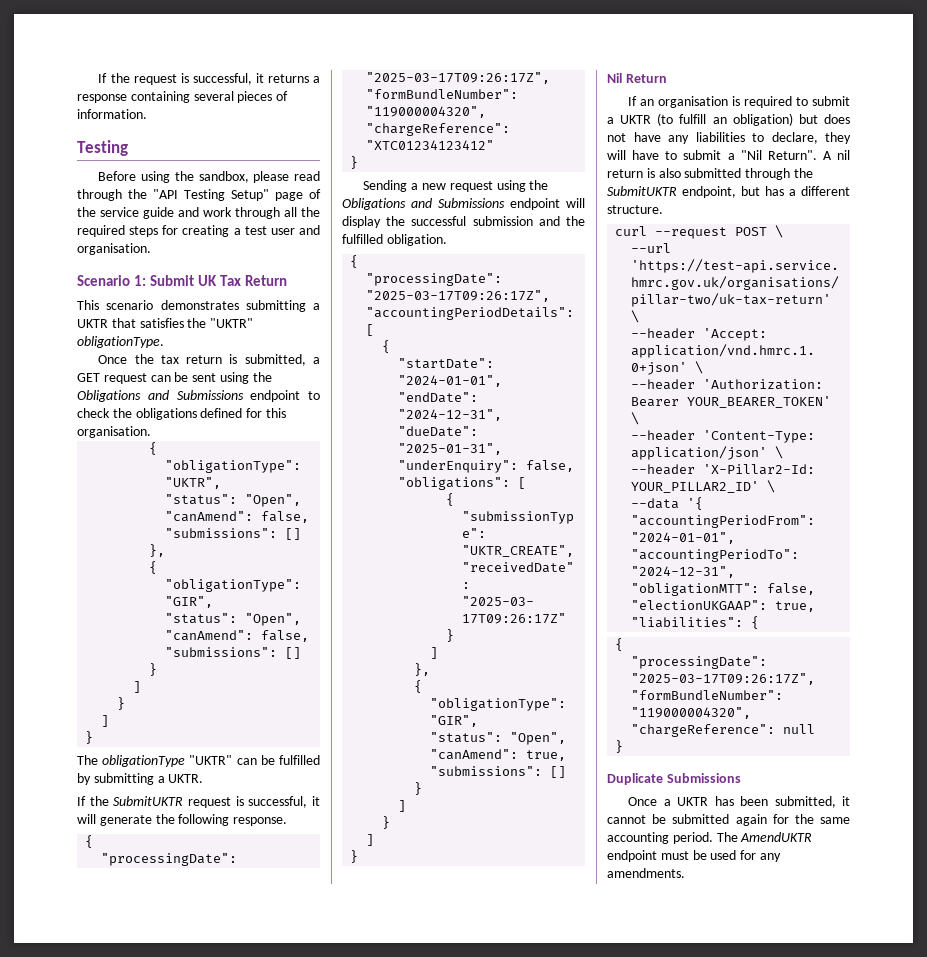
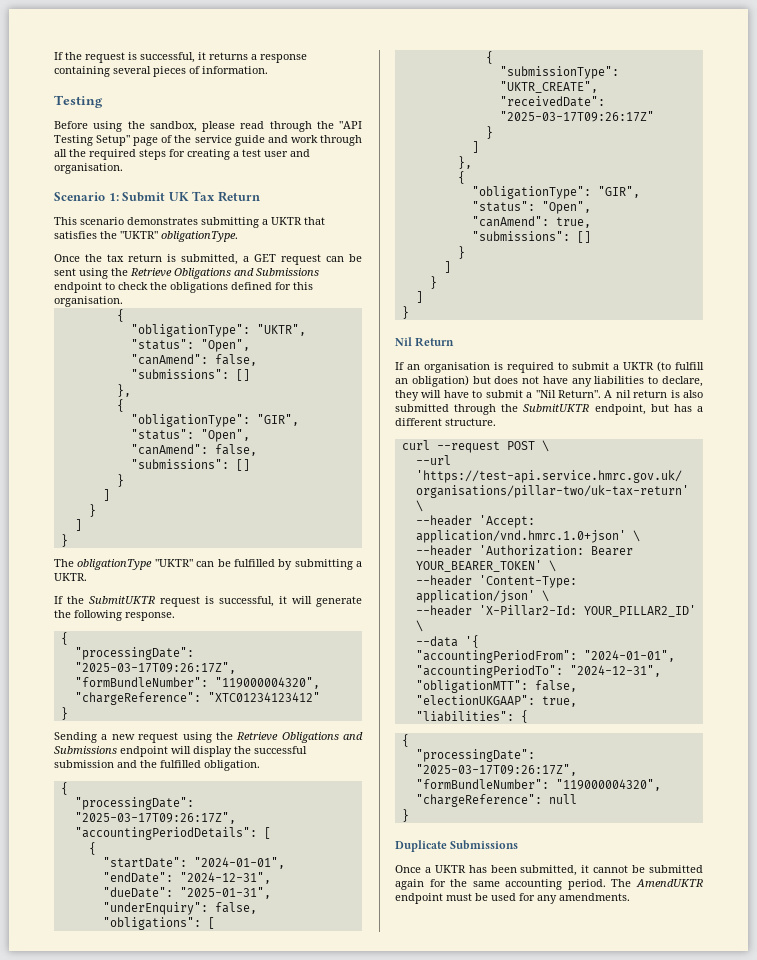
(272, 377) none -> [130,268,172,277] Retrieve
(549, 185) none -> [236,732,279,741] Retrieve

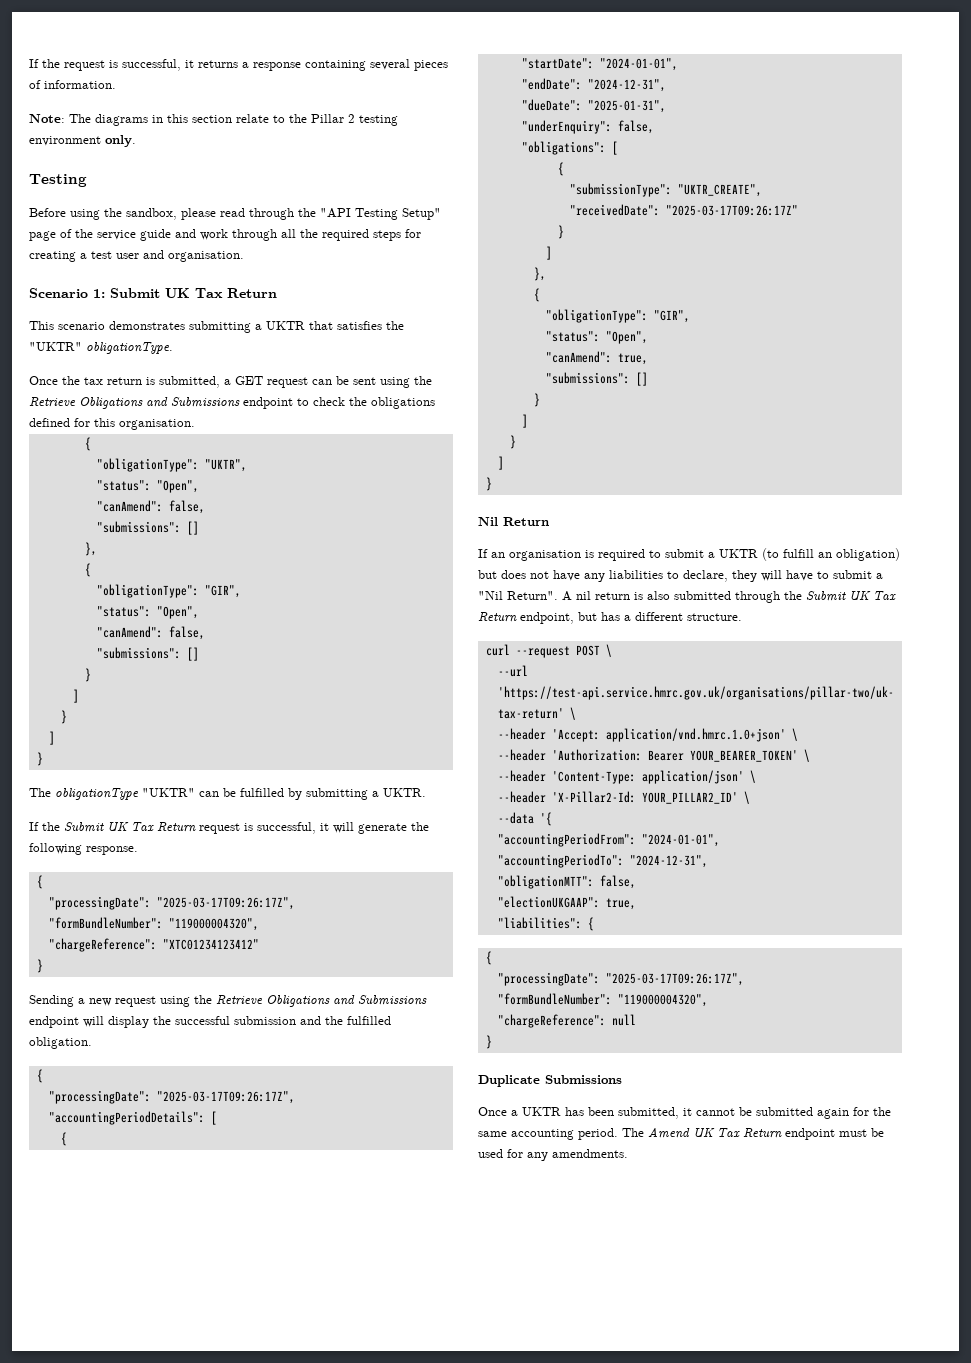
(268, 70) none -> [29,114,398,126] [29,135,136,147] // Note: The diagrams in this section relate to the Pillar 2 testing environment only.
[89,596,155,604] SubmitUKTR -> [64,822,196,832] Submit UK Tax Return
[523,404,590,412] SubmitUKTR -> [806,591,896,601] [478,612,517,622] Submit UK Tax Return
[636,879,703,887] AmendUKTR -> [648,1127,782,1138] Amend UK Tax Return

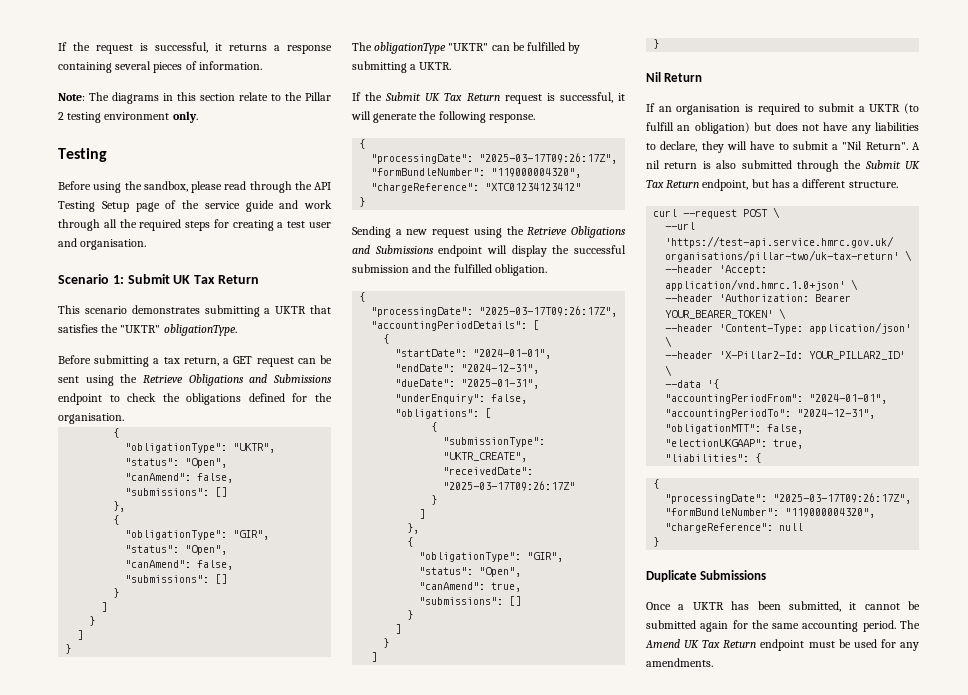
[320,208,441,220] "API Testing Setup" -> [314,182,331,190] [58,201,129,212] API Testing Setup
[29,376,220,388] Once the tax return is submitted, -> [58,355,219,367] Before submitting a tax return,
[94,418,115,427] this -> [315,393,332,402] the

